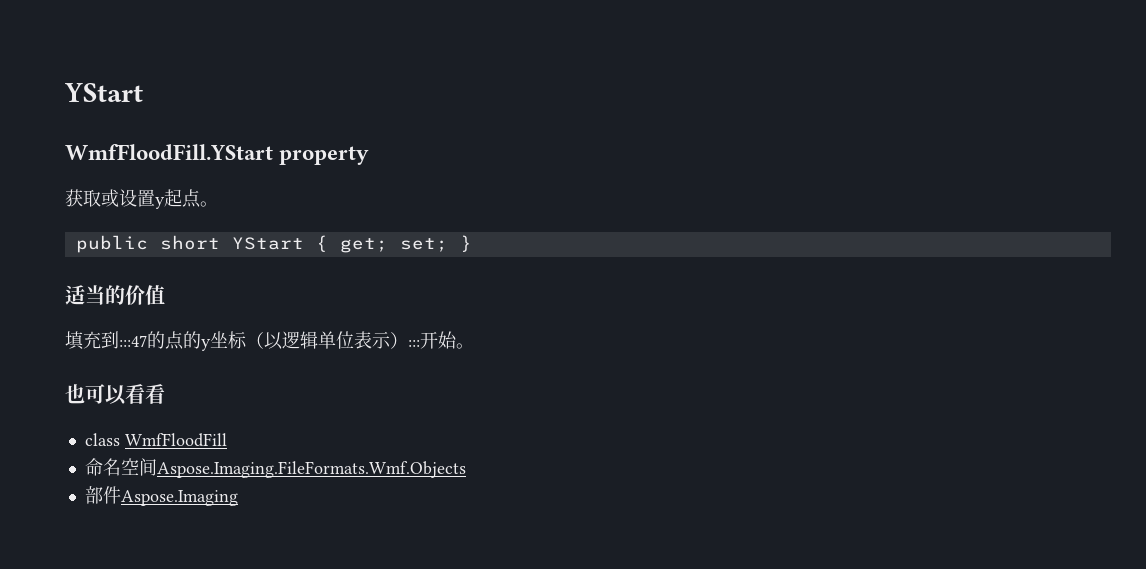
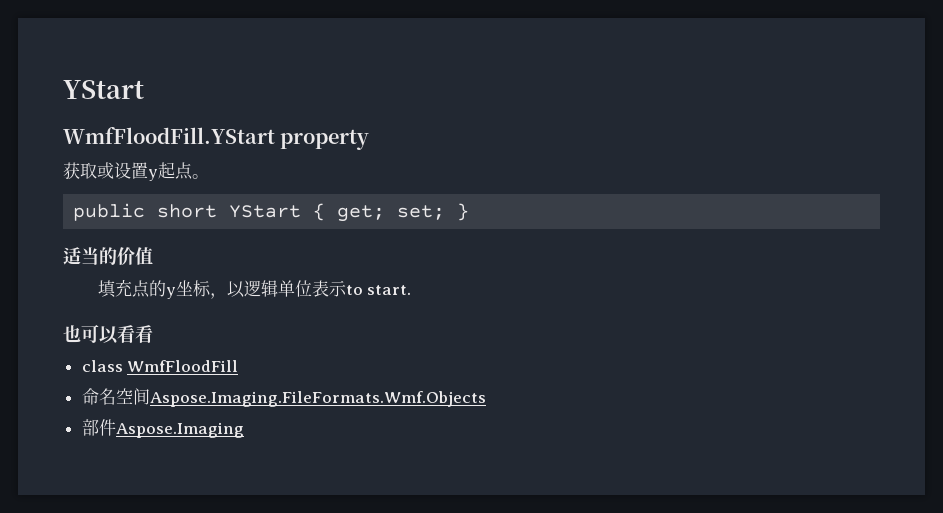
[101,331,165,349] 到:::47的 -> (132, 288) none
[246,332,264,349] （ -> [209,293,227,299] ，
[390,331,474,349] ）:::开始。 -> [345,285,412,295] to start.

